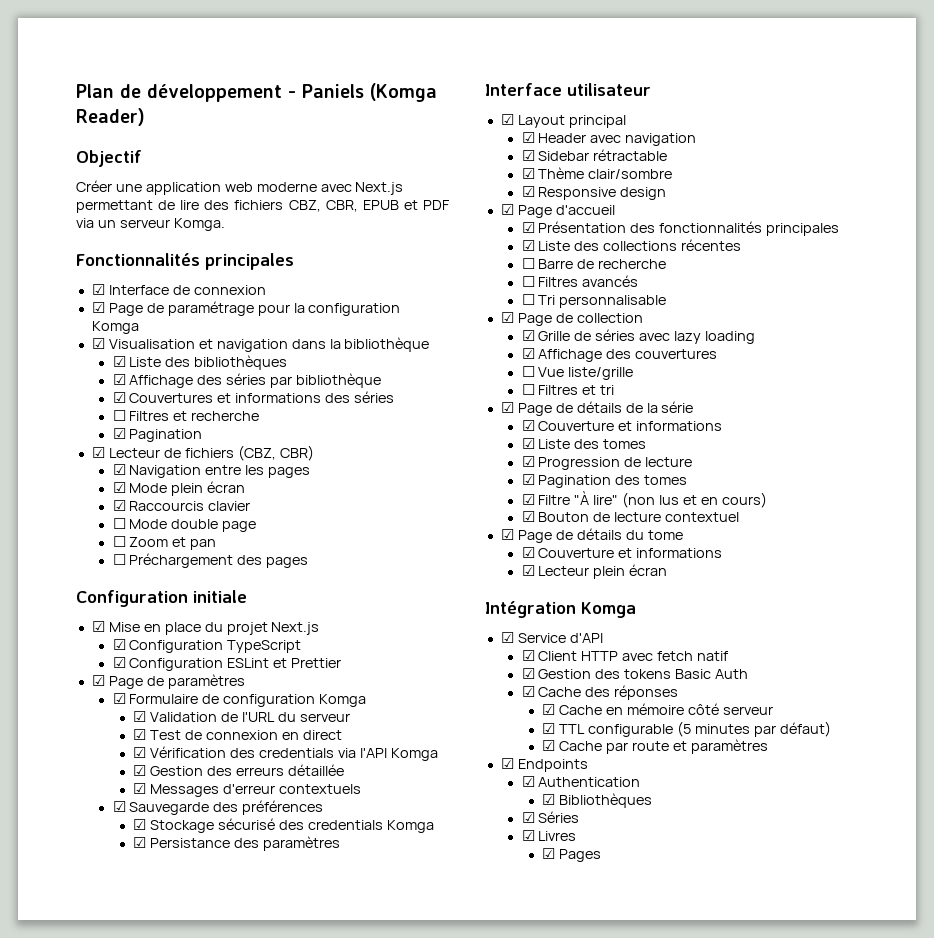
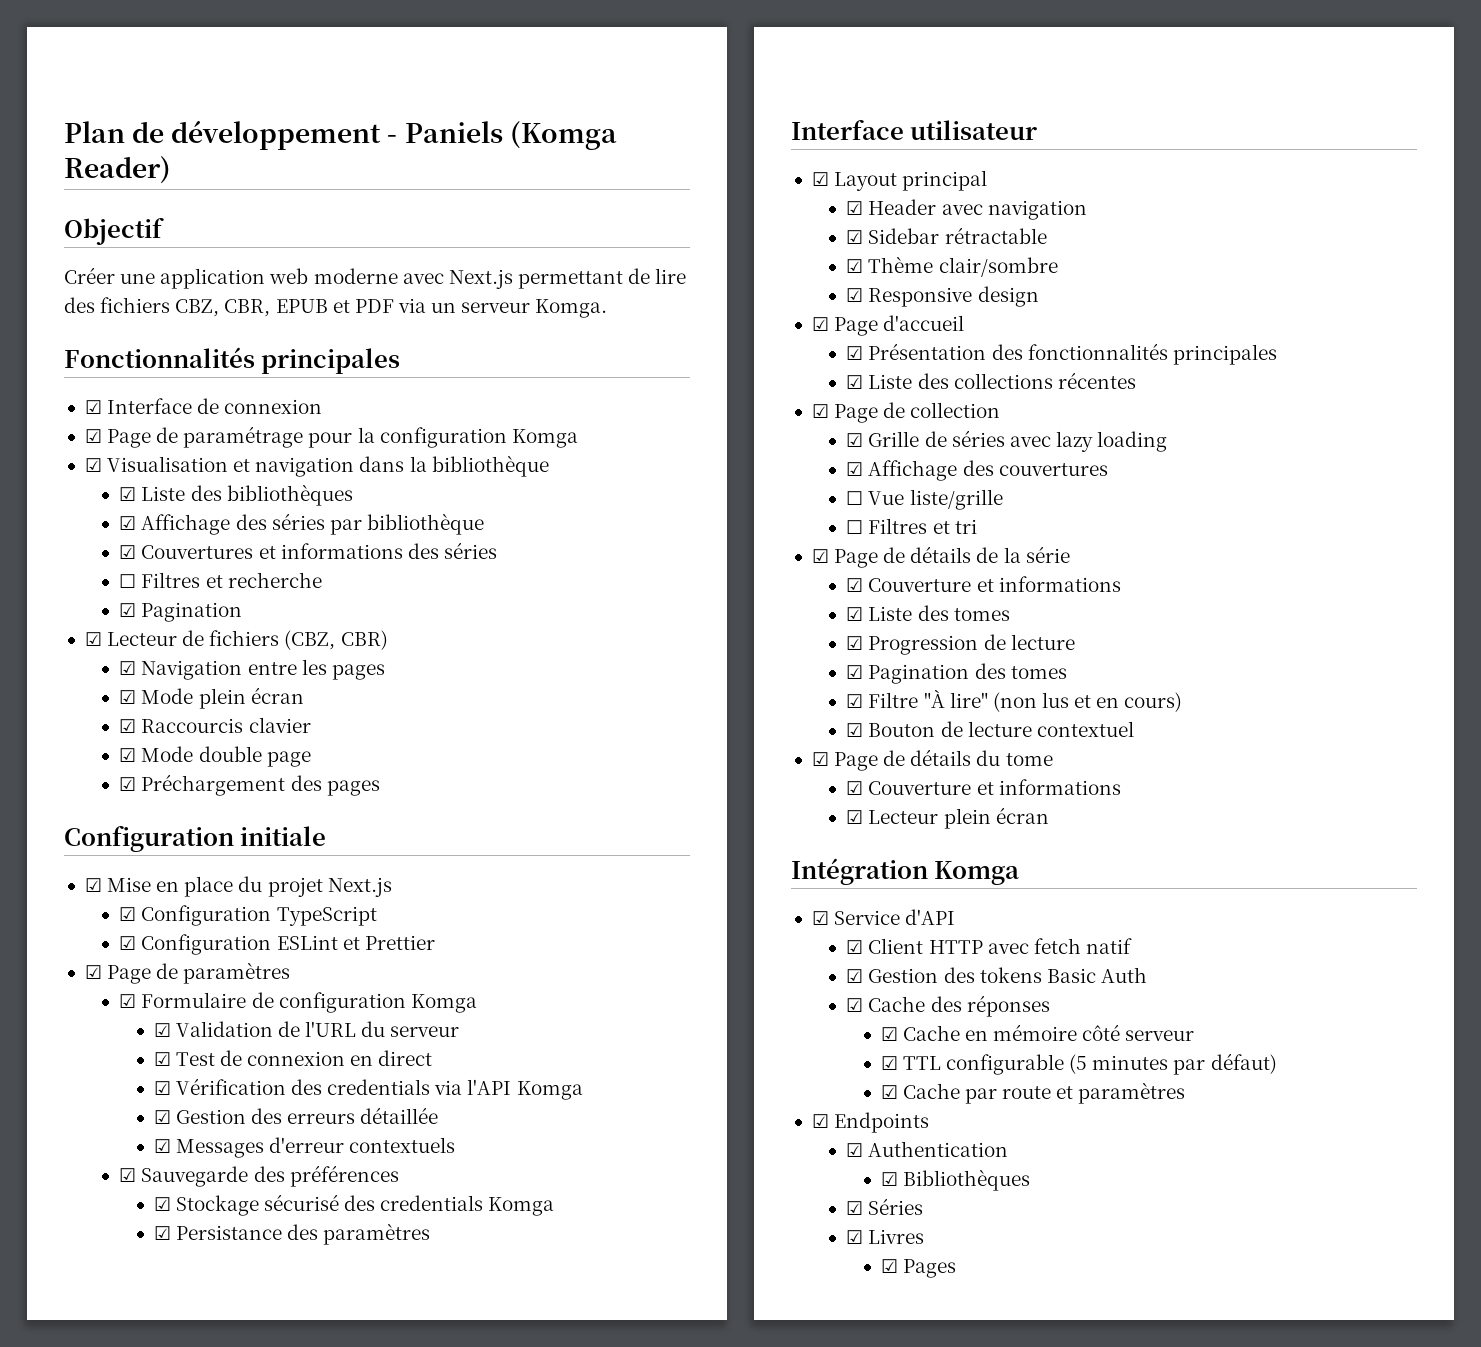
[112,518,126,529] ☐ -> [119,748,137,762] ☑
[112,536,217,550] [112,554,126,565] ☐ Zoom et pan // ☐ -> [119,777,137,791] ☑
[521,258,667,269] [521,275,639,287] [521,294,667,308] // ☐ Barre de recherche // ☐ Filtres avancés // ☐ Tri personnalisable -> (1136, 380) none

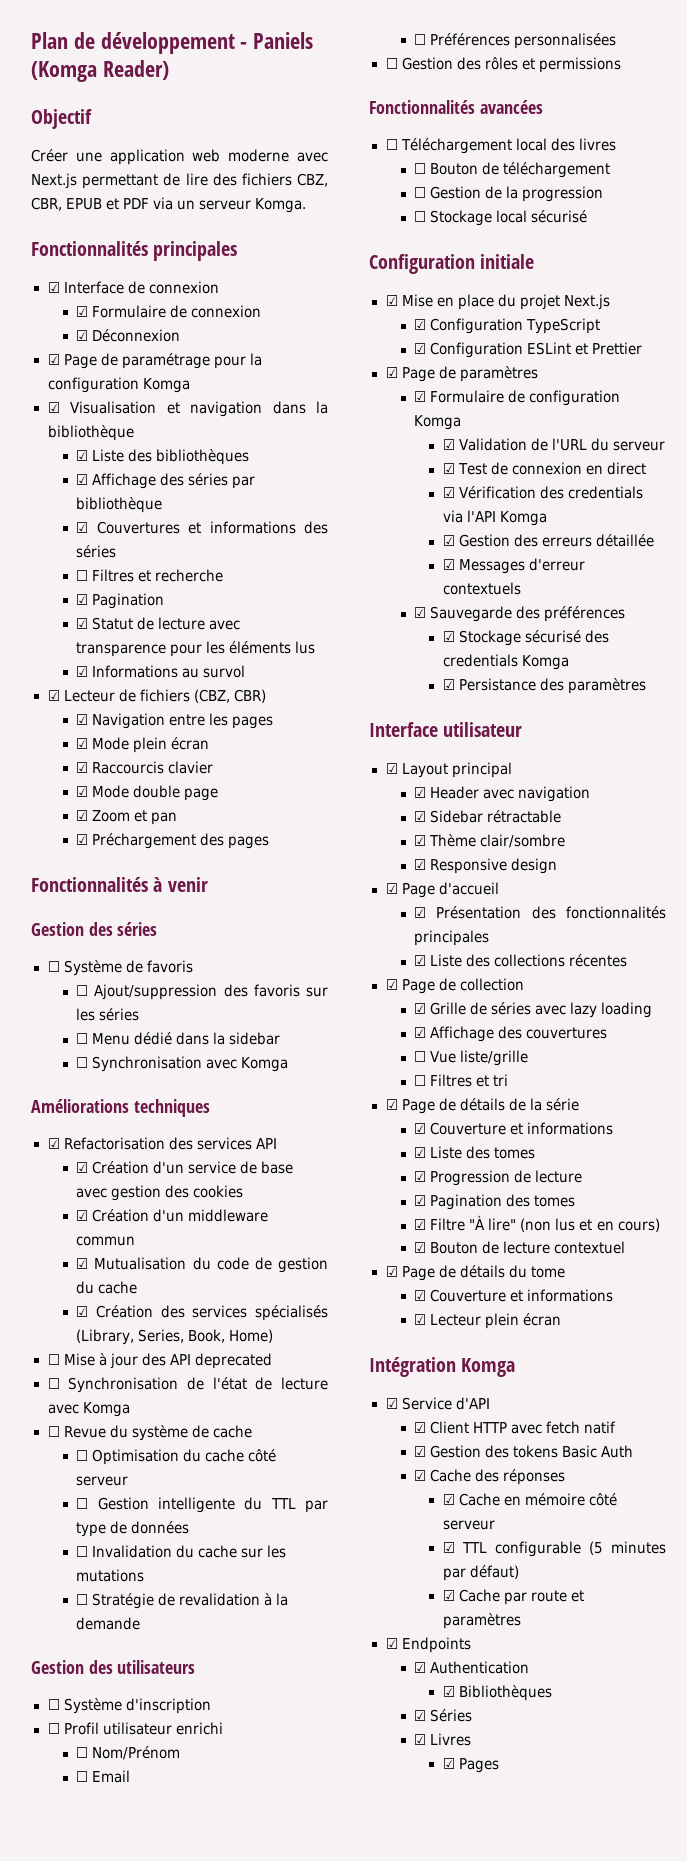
(323, 406) none -> [76,305,262,318] [76,329,181,342] // ☑ Formulaire de connexion // ☑ Déconnexion
(243, 612) none -> [76,617,241,630] [76,641,316,657] [76,665,246,678] // ☑ Statut de lecture avec transparence pour les éléments lus // ☑ Informations au survol
(311, 759) none -> [76,810,178,825] // ☑ Zoom et pan
(380, 788) none -> [31,877,208,892] [31,922,158,936] [47,960,193,976] [76,984,328,1000] [76,1008,140,1021] [76,1032,281,1045] [76,1056,289,1072] [31,1099,210,1117] [47,1137,277,1150] [76,1161,294,1174] [76,1185,244,1201] [76,1209,269,1222] [76,1236,136,1246] [76,1257,328,1273] [76,1281,138,1294] [76,1305,328,1321] [76,1329,274,1345] [47,1353,272,1369] [47,1377,328,1393] [47,1402,130,1417] [47,1425,252,1441] [76,1449,277,1465] [76,1476,129,1486] [76,1497,329,1513] [76,1521,190,1537] [76,1545,287,1558] [76,1569,145,1582] [76,1593,289,1609] [76,1617,141,1630] [31,1660,196,1674] [47,1698,211,1714] [47,1722,223,1735] [76,1746,181,1760] [76,1770,131,1783] [414,33,617,49] [385,57,621,73] [369,100,543,114] [385,138,616,154] [414,162,611,178] [414,186,604,202] [414,210,588,226] // Fonctionnalités à venir // Gestion des séries // ☐ Système de favoris // ☐ Ajout/suppression des favoris sur les séries // ☐ Menu dédié dans la sidebar // ☐ Synchronisation avec Komga // Améliorations techniques // ☑ Refactorisation des services API // ☑ Création d'un service de base avec gestion des cookies // ☑ Création d'un middleware commun // ☑ Mutualisation du code de gestion du cache // ☑ Création des services spécialisés (Library, Series, Book, Home) // ☐ Mise à jour des API deprecated // ☐ Synchronisation de l'état de lecture avec Komga // ☐ Revue du système de cache // ☐ Optimisation du cache côté serveur // ☐ Gestion intelligente du TTL par type de données // ☐ Invalidation du cache sur les mutations // ☐ Stratégie de revalidation à la demande // Gestion des utilisateurs // ☐ Système d'inscription // ☐ Profil utilisateur enrichi // ☐ Nom/Prénom // ☐ Email // ☐ Préférences personnalisées // ☐ Gestion des rôles et permissions // Fonctionnalités avancées // ☐ Téléchargement local des livres // ☐ Bouton de téléchargement // ☐ Gestion de la progression // ☐ Stockage local sécurisé

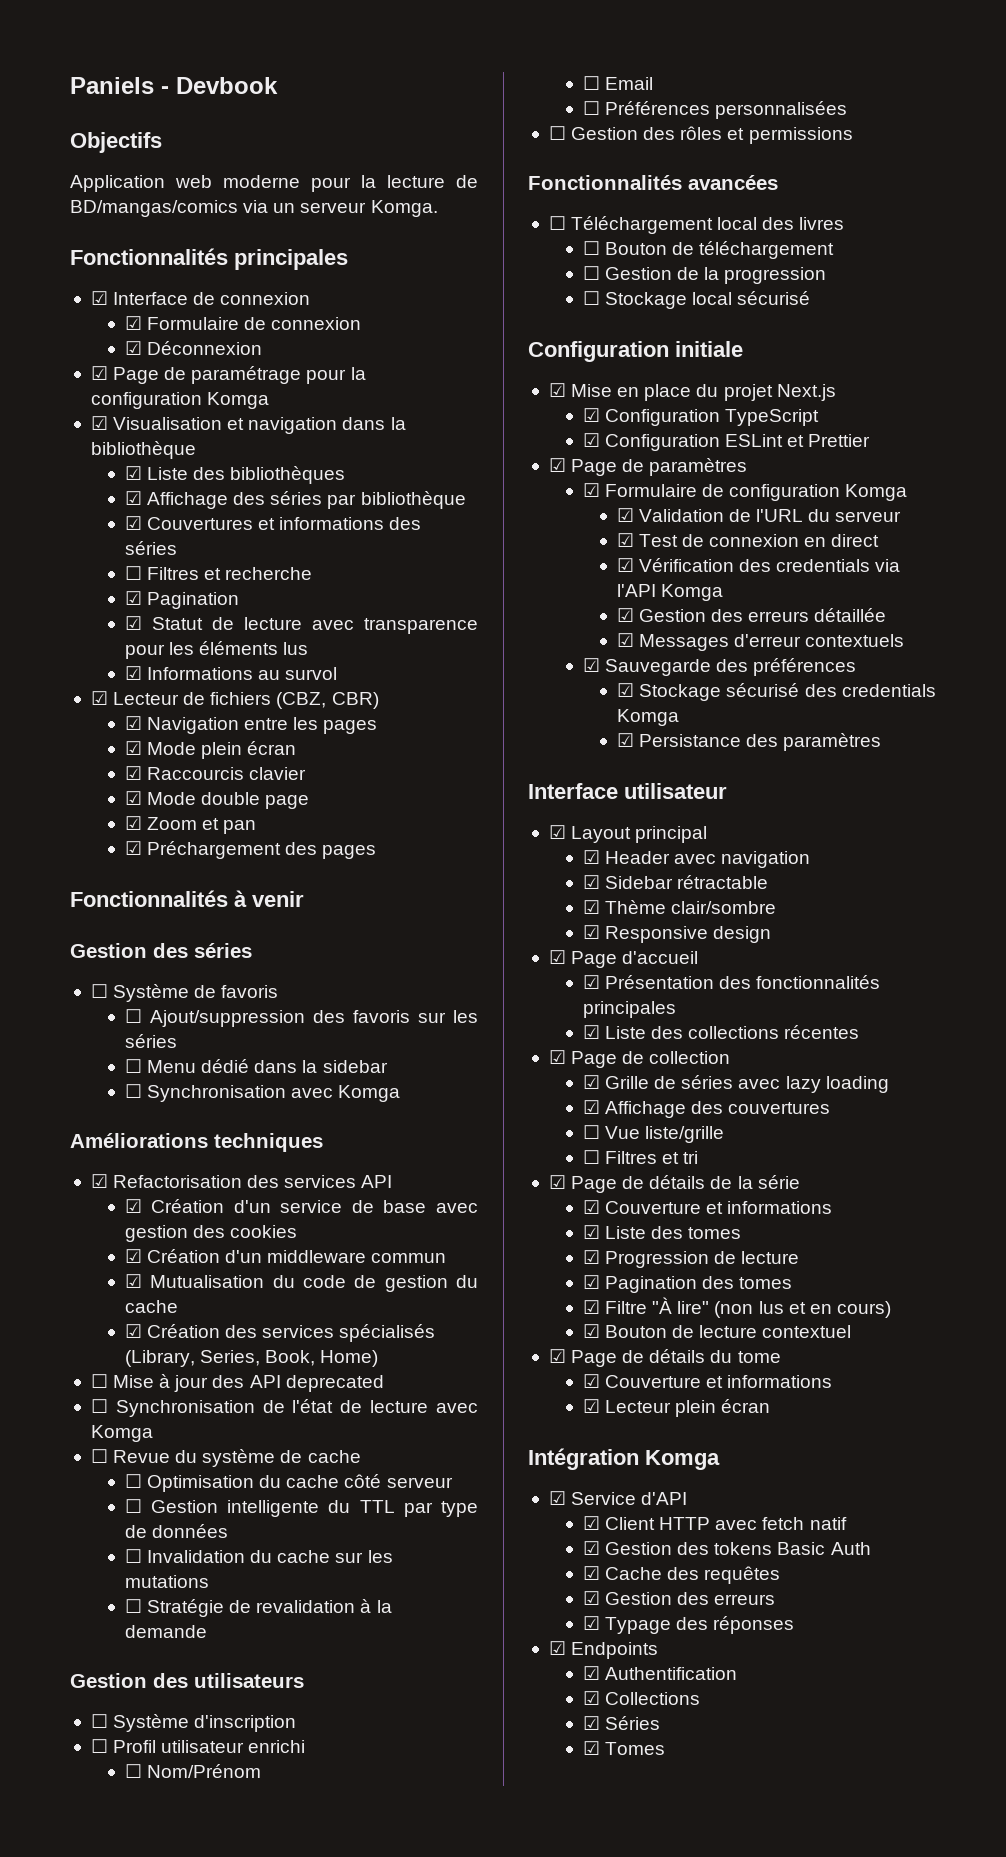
[31,32,314,54] [31,60,169,82] [31,109,92,129] [31,149,329,165] [31,173,328,189] [31,197,150,211] Plan de développement - Paniels (Komga Reader) // Objectif // Créer une application web moderne avec Next.js permettant de lire des fichiers CBZ, CBR, EPUB et PDF -> [70,77,278,94] [70,132,162,153] [70,175,478,192] [70,200,238,217] Paniels - Devbook // Objectifs // Application web moderne pour la lecture de BD/mangas/comics
[503,1469,566,1485] [442,1493,618,1506] [442,1520,495,1530] [442,1541,666,1557] [442,1565,519,1581] [442,1589,585,1605] [442,1613,521,1629] réponses // ☑ Cache en mémoire côté serveur // ☑ TTL configurable (5 minutes par défaut) // ☑ Cache par route et paramètres -> [704,1566,781,1584] [582,1591,776,1605] [582,1616,795,1634] requêtes // ☑ Gestion des erreurs // ☑ Typage des réponses
[430,1661,530,1674] [442,1685,552,1701] Authentication // ☑ Bibliothèques -> [605,1667,738,1680] [582,1691,701,1705] Authentification // ☑ Collections
[430,1733,472,1746] [442,1758,499,1773] Livres // ☑ Pages -> [605,1742,666,1755] Tomes

